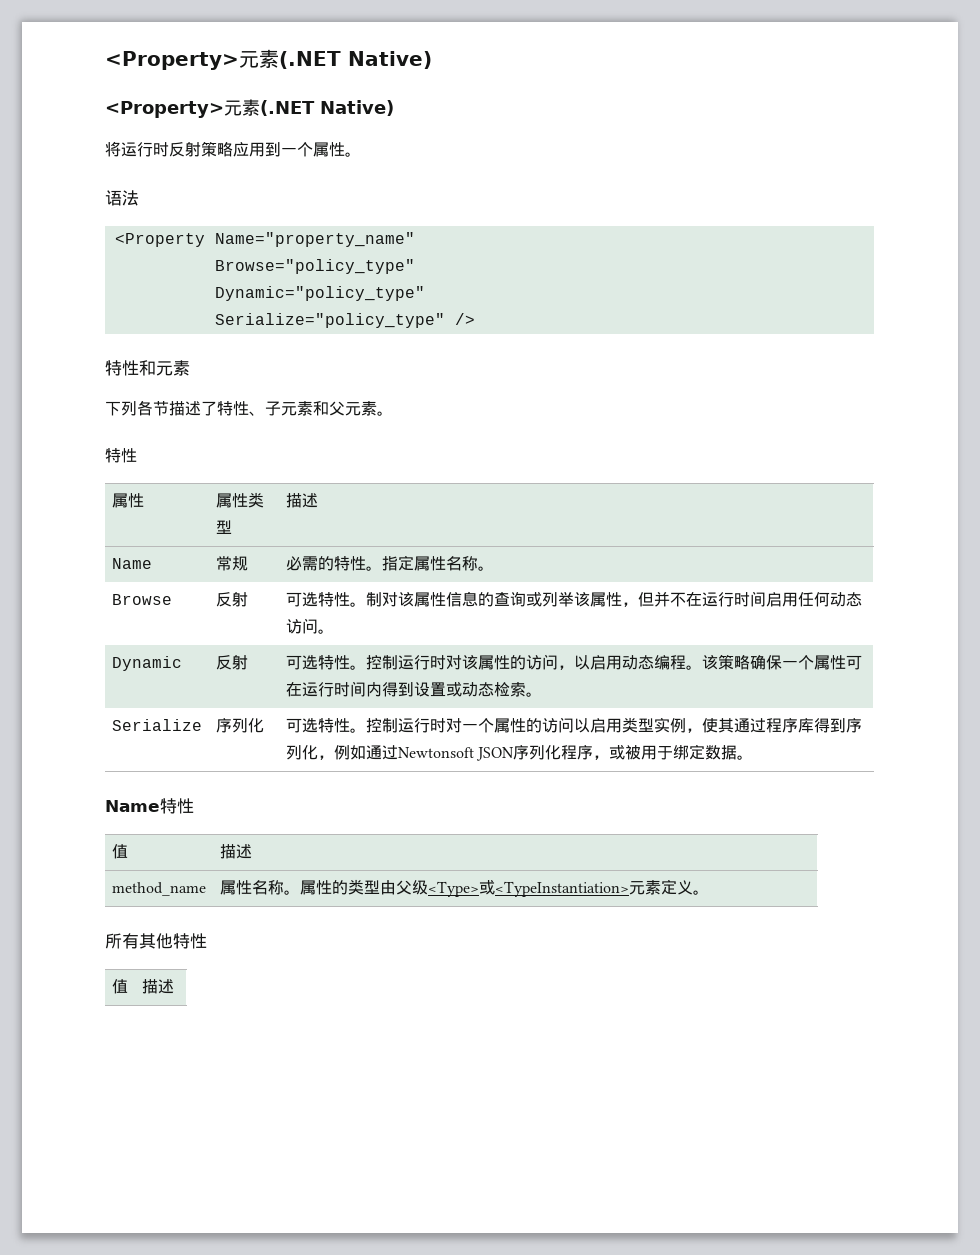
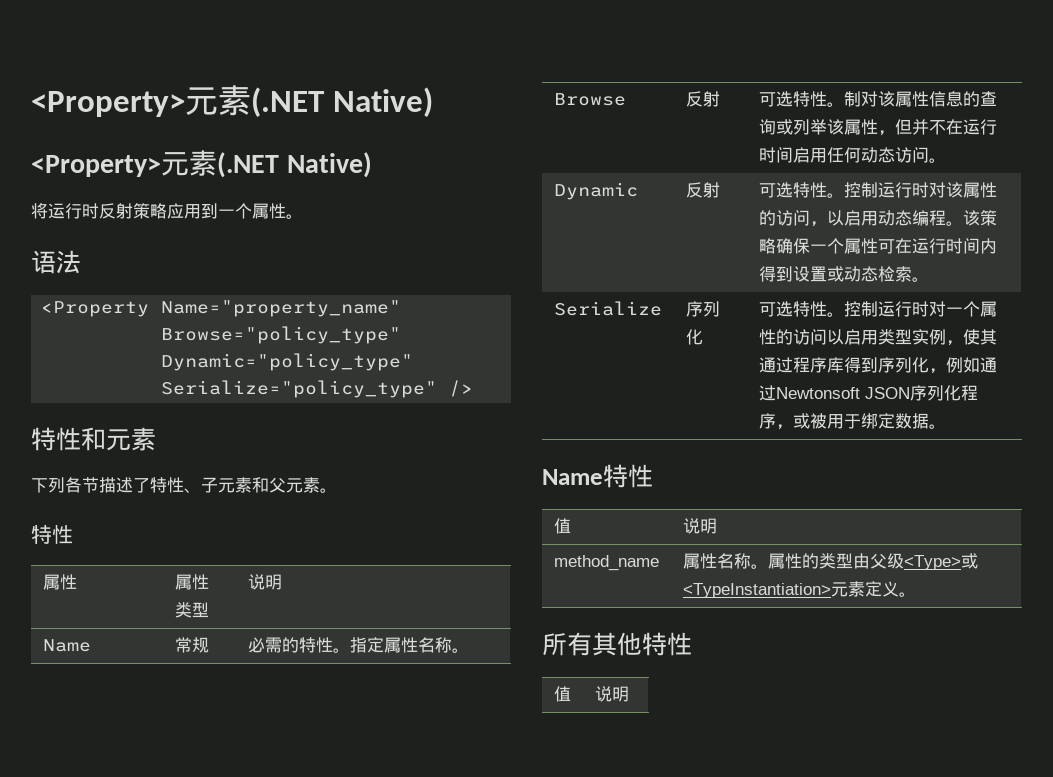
[285,493,318,508] 描述 -> [247,574,282,590] 说明
[219,844,252,859] 描述 -> [682,518,717,534] 说明
[141,979,174,994] 描述 -> [594,686,629,702] 说明

